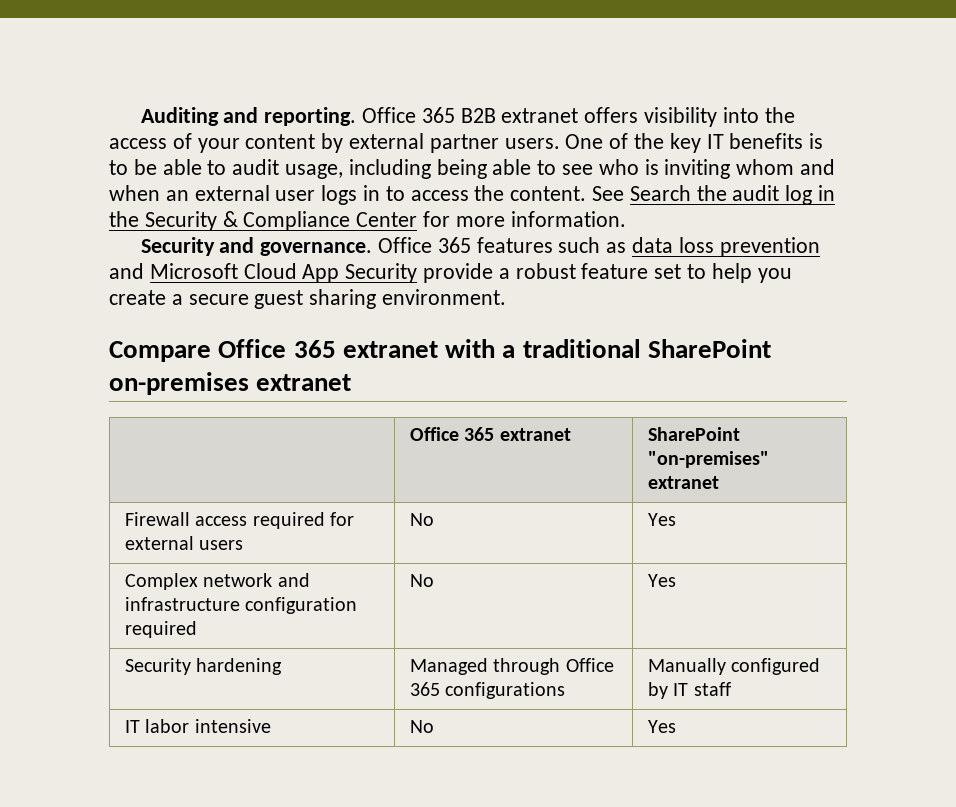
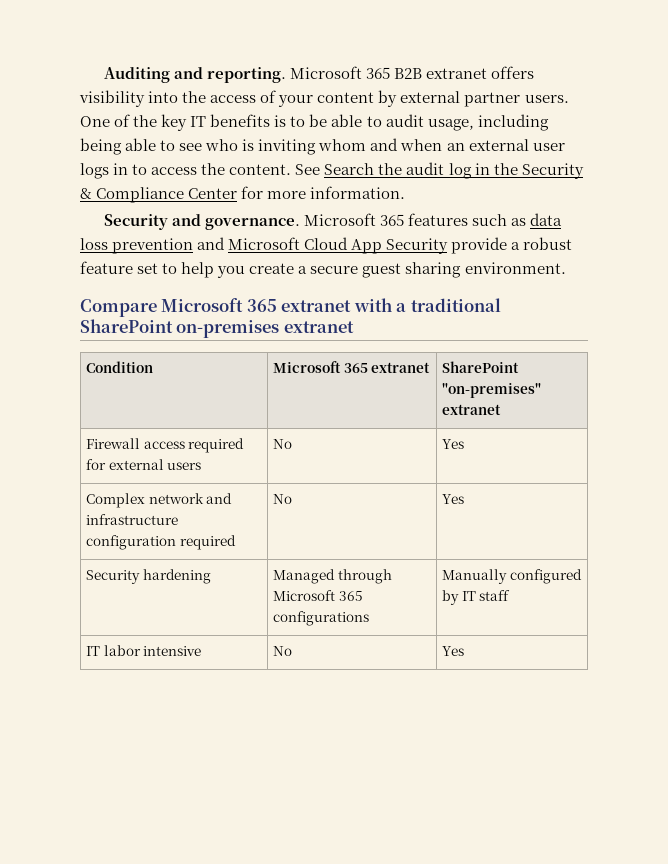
[361,107,416,123] Office -> [289,66,362,79] Microsoft
[377,237,432,253] Office -> [303,213,376,226] Microsoft
[218,339,287,358] Office -> [161,298,244,312] Microsoft
[410,427,460,441] | Office -> [86,361,154,373] [273,361,342,373] Condition | Microsoft
[565,658,614,672] Office -> [273,590,336,601] Microsoft

